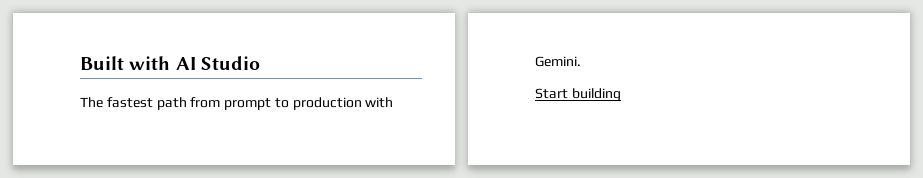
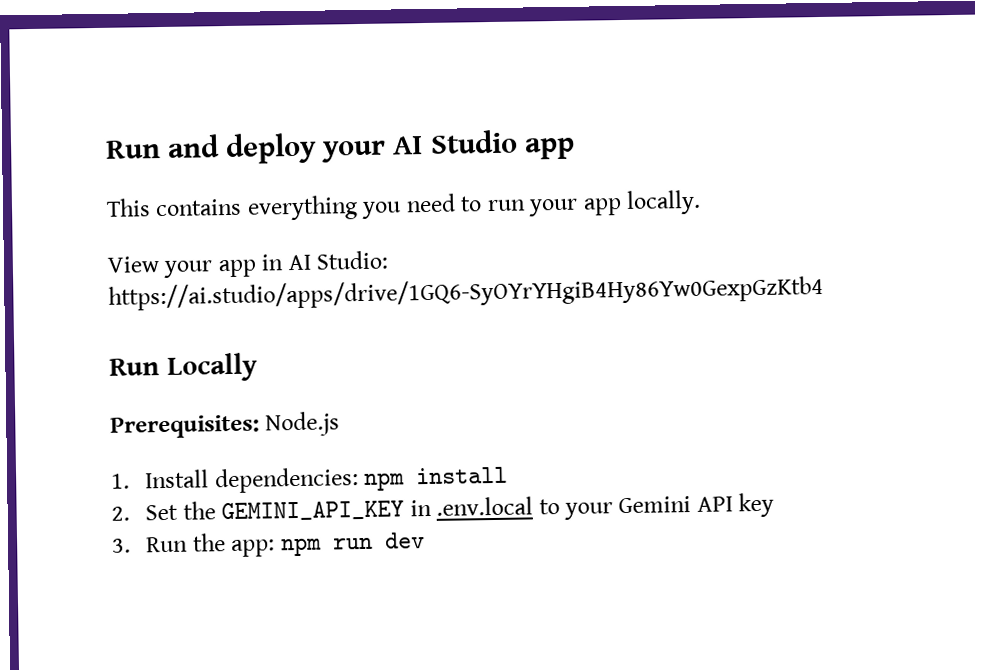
[80,56,260,70] [80,97,394,110] [535,56,581,67] [535,88,621,102] Built with AI Studio // The fastest path from prompt to production with Gemini. // Start building -> [105,129,575,165] [106,189,702,221] [107,250,389,278] [108,274,824,311] [109,352,258,382] [110,411,341,439] [111,466,509,494] [111,492,775,522] [112,532,425,557] Run and deploy your AI Studio app // This contains everything you need to run your app locally. // View your app in AI Studio: https://ai.studio/apps/drive/1GQ6-SyOYrYHgiB4Hy86Yw0GexpGzKtb4 // Run Locally // Prerequisites: Node.js // 1. Install dependencies: npm install // 2. Set the GEMINI_API_KEY in .env.local to your Gemini API key // 3. Run the app: npm run dev

